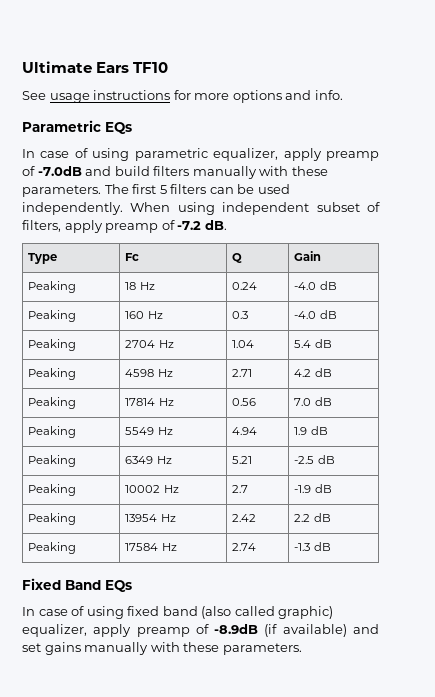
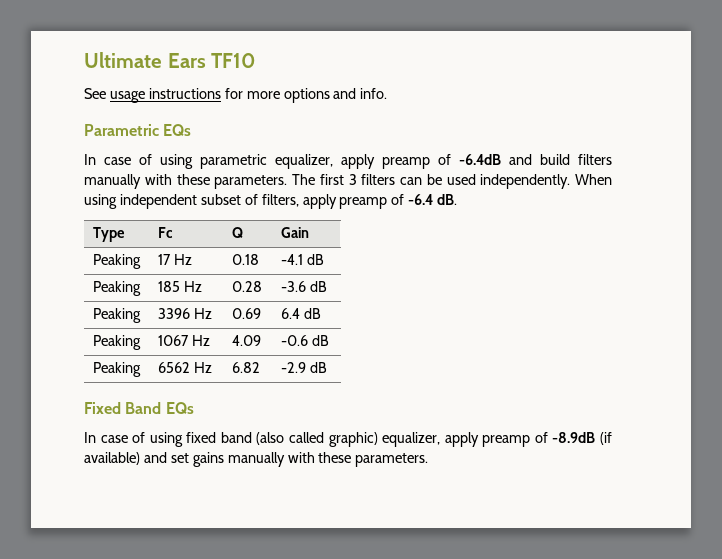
[37,166,82,176] -7.0dB -> [459,154,501,165] -6.4dB
[159,185,167,194] 5 -> [348,174,357,185] 3
[177,221,202,230] -7.2 -> [408,194,434,205] -6.4
[125,282,155,290] [232,282,258,290] [294,281,337,290] [28,310,77,322] [125,311,163,319] [232,311,249,319] [294,310,337,319] [28,339,77,351] [125,340,174,348] [232,340,255,348] [294,339,332,348] [28,368,77,380] [125,369,173,377] [232,369,253,377] [294,368,332,377] [28,397,77,409] [125,398,174,406] [232,398,257,406] [294,397,332,406] [28,426,77,438] [125,427,173,435] [232,427,258,435] [294,426,328,435] [28,455,77,467] [125,456,172,464] [232,456,253,464] [294,455,335,464] [28,484,77,496] [125,485,179,493] [232,485,249,493] [294,484,332,493] [28,513,77,525] [125,514,176,522] [232,514,257,522] [294,513,331,522] [28,542,77,554] [125,543,177,551] [232,543,257,551] [294,543,311,551] 18 Hz | 0.24 | -4.0 dB // Peaking | 160 Hz | 0.3 | -4.0 dB // Peaking | 2704 Hz | 1.04 | 5.4 dB // Peaking | 4598 Hz | 2.71 | 4.2 dB // Peaking | 17814 Hz | 0.56 | 7.0 dB // Peaking | 5549 Hz | 4.94 | 1.9 dB // Peaking | 6349 Hz | 5.21 | -2.5 dB // Peaking | 10002 Hz | 2.7 | -1.9 dB // Peaking | 13954 Hz | 2.42 | 2.2 dB // Peaking | 17584 Hz | 2.74 | -1.3 -> [157,254,192,265] [231,254,259,265] [280,254,324,265] [92,281,141,296] [157,281,202,292] [231,281,262,292] [280,281,327,292] [92,308,141,323] [157,308,212,319] [231,308,261,319] [280,308,321,319] [92,335,141,350] [157,335,210,346] [231,335,261,346] [280,335,329,346] [92,362,141,377] [157,362,212,373] [231,362,260,373] [280,362,306,373] 17 Hz | 0.18 | -4.1 dB // Peaking | 185 Hz | 0.28 | -3.6 dB // Peaking | 3396 Hz | 0.69 | 6.4 dB // Peaking | 1067 Hz | 4.09 | -0.6 dB // Peaking | 6562 Hz | 6.82 | -2.9

